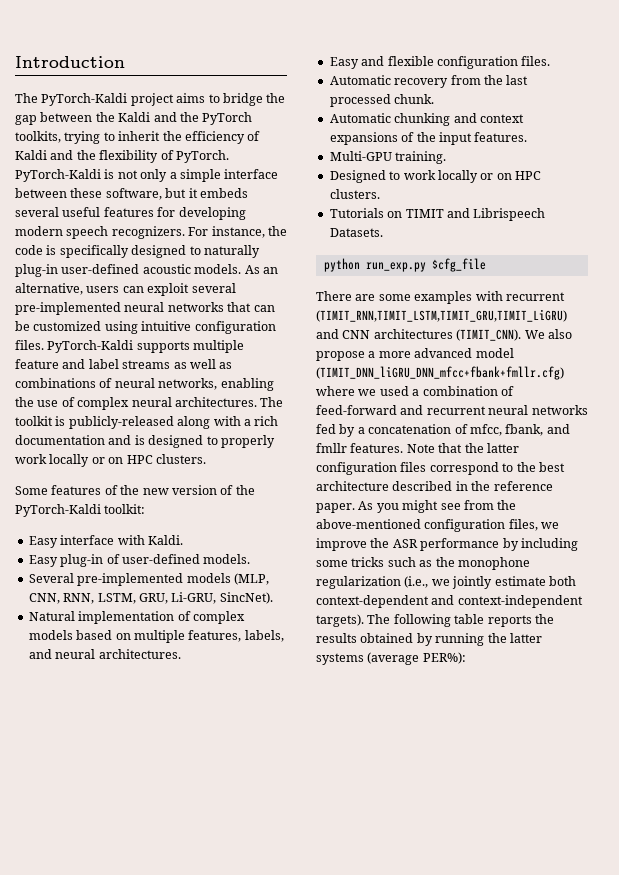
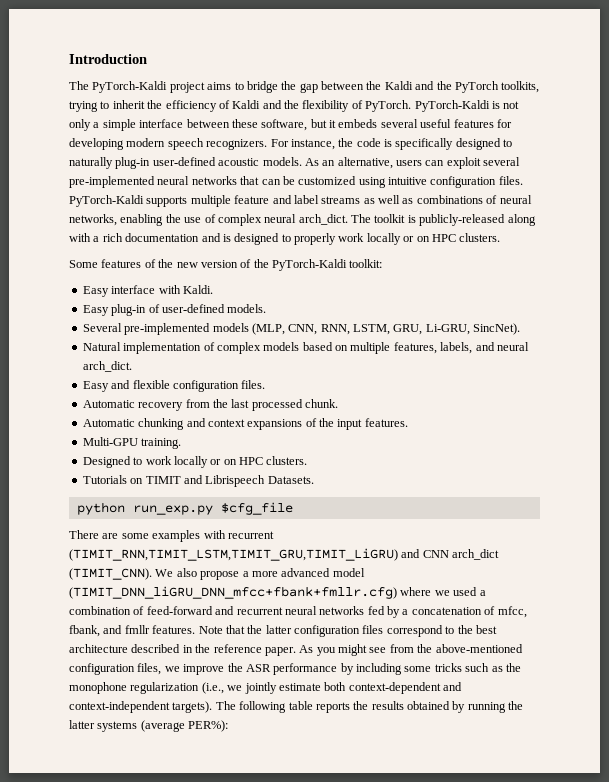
[174,397,257,407] architectures. -> [298,214,348,225] arch_dict.
[98,649,181,659] architectures. -> [82,361,132,372] arch_dict.
[373,329,453,339] architectures -> [452,549,500,560] arch_dict

